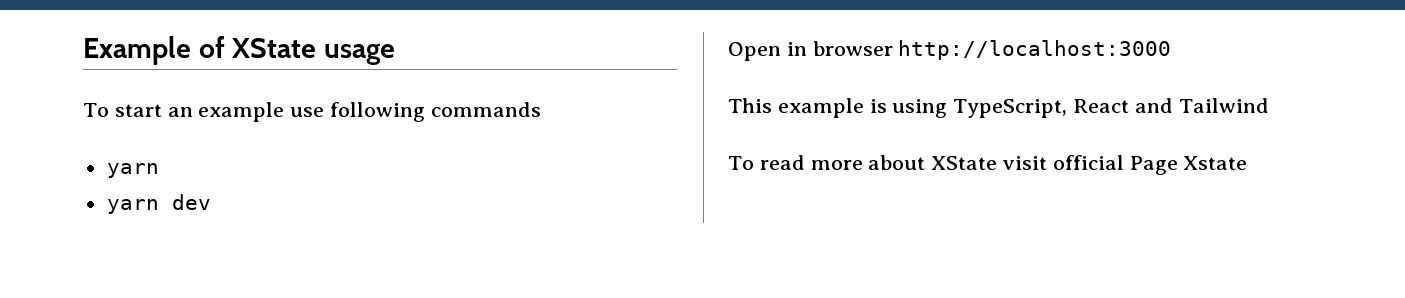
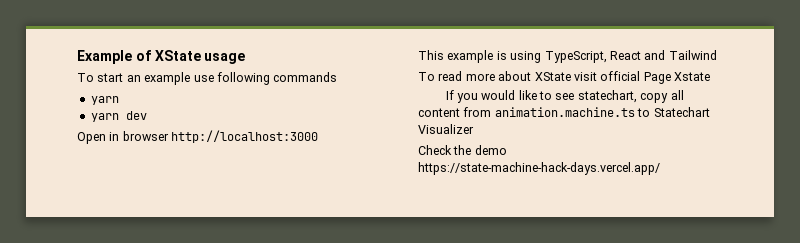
(1248, 163) none -> [445,90,684,103] [418,107,710,117] [418,124,474,134] [418,145,507,155] [418,162,660,175] // If you would like to see statechart, copy all content from animation.machine.ts to Statechart Visualizer // Check the demo https://state-machine-hack-days.vercel.app/

